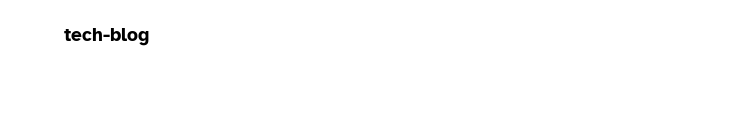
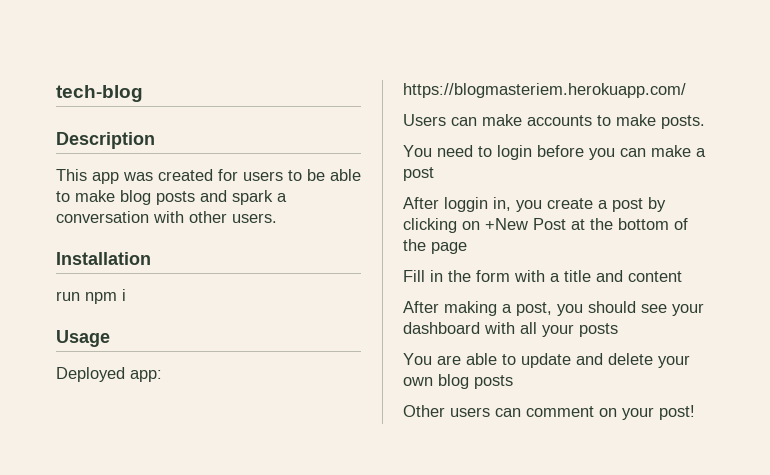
(149, 37) none -> [56,132,155,149] [56,169,361,184] [56,190,287,205] [56,211,277,223] [56,252,151,265] [56,289,126,304] [56,330,110,347] [56,367,162,382] [403,83,686,98] [403,114,705,129] [403,145,706,160] [403,167,434,181] [403,197,666,212] [403,218,688,233] [403,239,467,254] [403,270,682,282] [403,301,704,316] [403,322,618,337] [403,353,690,368] [403,374,513,389] [403,405,695,420] // Description // This app was created for users to be able to make blog posts and spark a conversation with other users. // Installation // run npm i // Usage // Deployed app: https://blogmasteriem.herokuapp.com/ // Users can make accounts to make posts. // You need to login before you can make a post // After loggin in, you create a post by clicking on +New Post at the bottom of the page // Fill in the form with a title and content // After making a post, you should see your dashboard with all your posts // You are able to update and delete your own blog posts // Other users can comment on your post!

